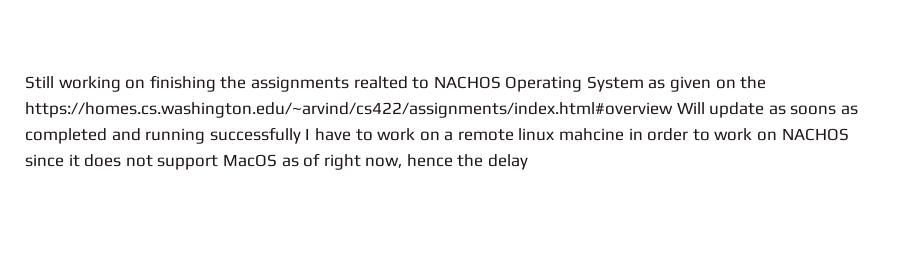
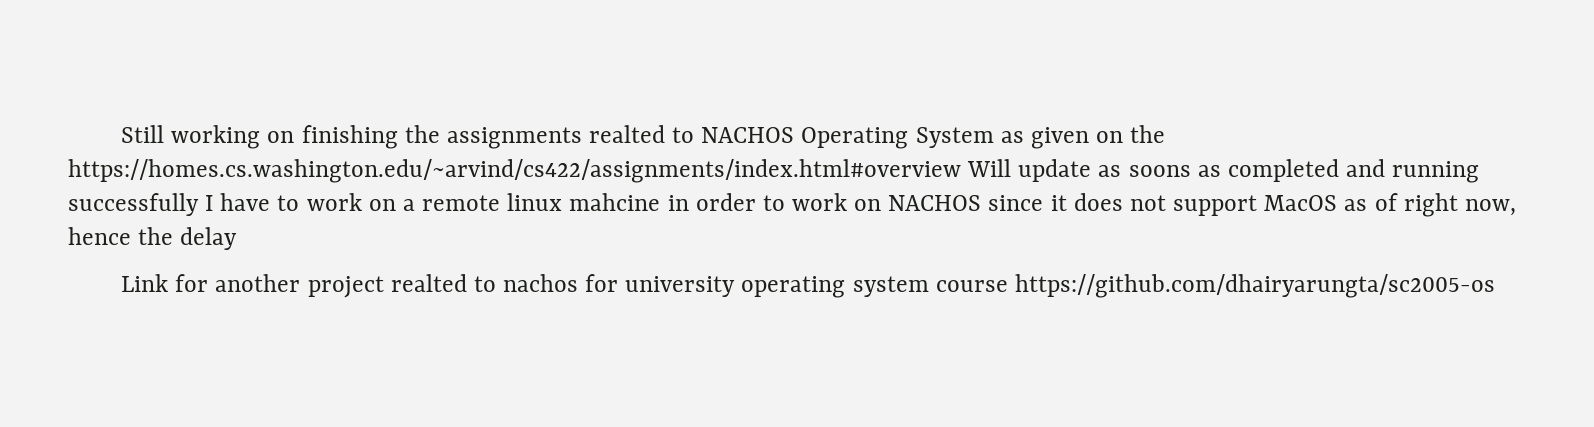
(529, 162) none -> [121,274,1495,298] // Link for another project realted to nachos for university operating system course https://github.com/dhairyarungta/sc2005-os

